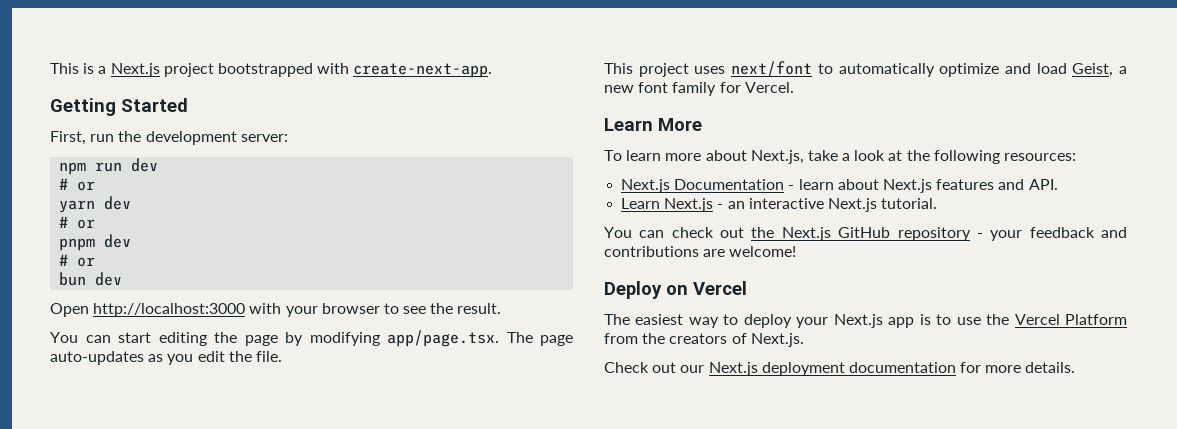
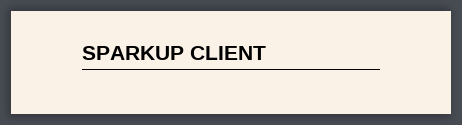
[50,63,493,78] [50,98,188,116] [50,131,288,145] [59,158,159,175] [59,178,96,191] [59,196,132,213] [59,216,96,229] [59,234,132,251] [59,254,96,267] [59,272,123,286] [50,303,502,317] [50,330,573,347] [50,351,282,365] [604,61,1127,77] [604,82,794,96] [604,118,702,131] [604,150,1077,164] [621,179,1058,193] [621,198,938,212] [604,227,1127,241] [604,246,797,257] [604,281,747,299] [604,314,1127,328] [604,333,804,347] [604,362,1076,376] This is a Next.js project bootstrapped with create-next-app. // Getting Started // First, run the development server: // npm run dev // # or // yarn dev // # or // pnpm dev // # or // bun dev // Open http://localhost:3000 with your browser to see the result. // You can start editing the page by modifying app/page.tsx. The page auto-updates as you edit the file. // This project uses next/font to automatically optimize and load Geist, a new font family for Vercel. // Learn More // To learn more about Next.js, take a look at the following resources: // Next.js Documentation - learn about Next.js features and API. // Learn Next.js - an interactive Next.js tutorial. // You can check out the Next.js GitHub repository - your feedback and contributions are welcome! // Deploy on Vercel // The easiest way to deploy your Next.js app is to use the Vercel Platform from the creators of Next.js. // Check out our Next.js deployment documentation for more details. -> [82,46,266,60] SPARKUP CLIENT

